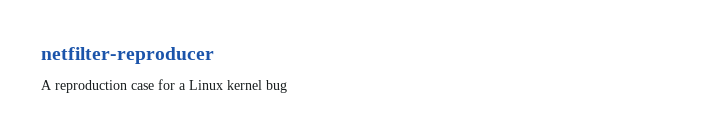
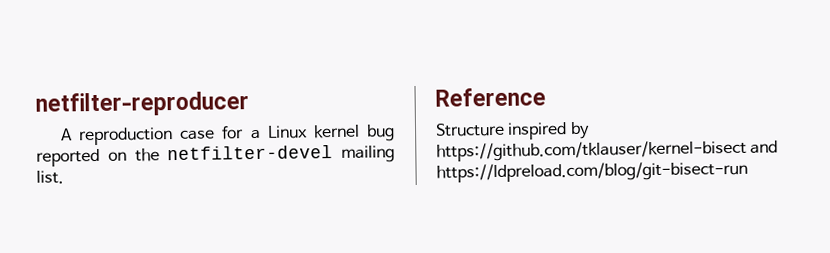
(287, 86) none -> [36,145,395,167] [36,170,64,184] [435,87,546,107] [435,121,590,140] [436,139,779,162] [436,160,748,183] reported on the netfilter-devel mailing list. // Reference // Structure inspired by https://github.com/tklauser/kernel-bisect and https://ldpreload.com/blog/git-bisect-run

